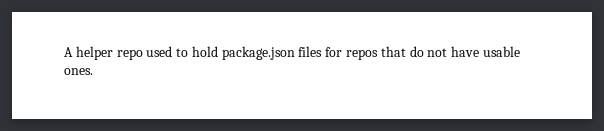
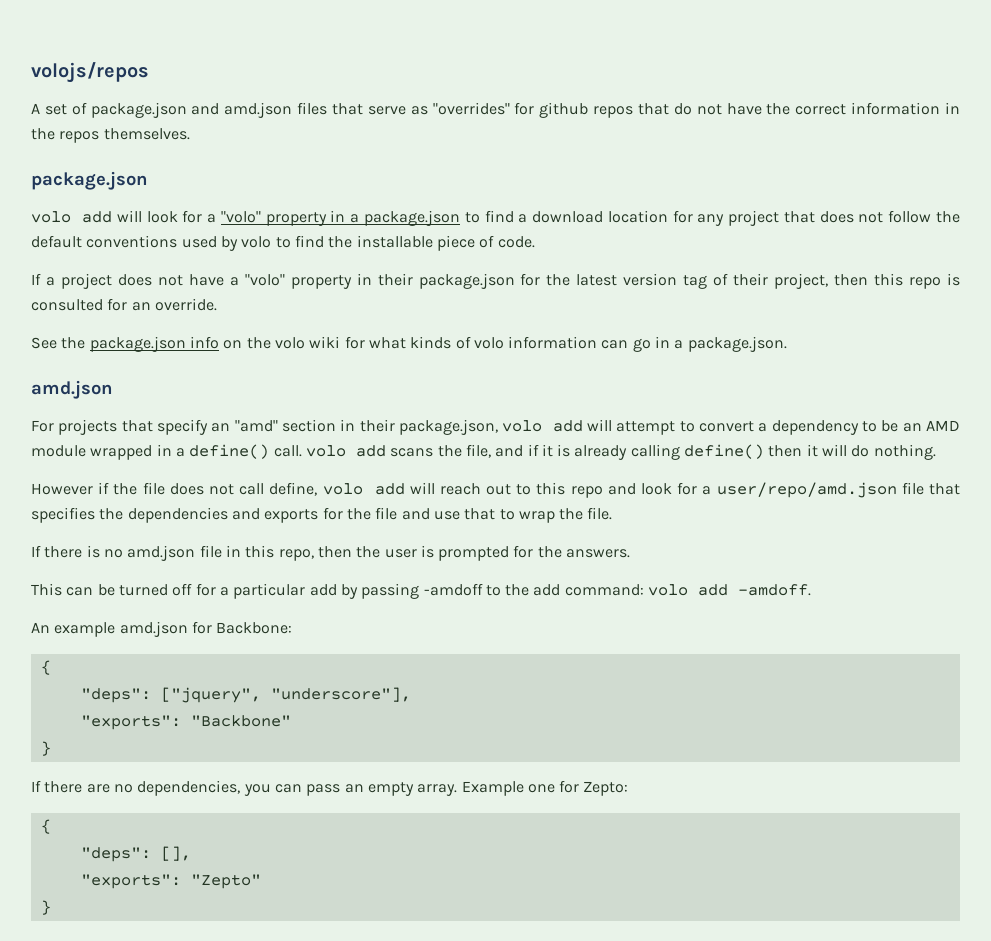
[64,46,343,60] A helper repo used to hold package.json files for -> [31,62,149,83] [31,102,589,118] volojs/repos // A set of package.json and amd.json files that serve as "overrides" for github
[482,46,520,57] [64,68,93,75] usable ones. -> [766,102,961,115] [31,128,190,143] [31,171,148,190] [31,210,960,226] [31,235,535,251] [31,273,960,289] [31,298,217,311] [31,336,787,352] [31,380,113,399] [31,419,960,435] [31,444,936,460] [31,482,960,498] [31,507,613,523] [31,545,631,561] [31,583,812,599] [31,621,293,637] [40,660,51,675] [80,687,411,703] [80,715,291,730] [40,741,51,756] [31,780,629,796] [40,819,51,834] [80,846,191,862] [80,874,261,889] [40,900,51,915] the correct information in the repos themselves. // package.json // volo add will look for a "volo" property in a package.json to find a download location for any project that does not follow the default conventions used by volo to find the installable piece of code. // If a project does not have a "volo" property in their package.json for the latest version tag of their project, then this repo is consulted for an override. // See the package.json info on the volo wiki for what kinds of volo information can go in a package.json. // amd.json // For projects that specify an "amd" section in their package.json, volo add will attempt to convert a dependency to be an AMD module wrapped in a define() call. volo add scans the file, and if it is already calling define() then it will do nothing. // However if the file does not call define, volo add will reach out to this repo and look for a user/repo/amd.json file that specifies the dependencies and exports for the file and use that to wrap the file. // If there is no amd.json file in this repo, then the user is prompted for the answers. // This can be turned off for a particular add by passing -amdoff to the add command: volo add -amdoff. // An example amd.json for Backbone: // { // "deps": ["jquery", "underscore"], // "exports": "Backbone" // } // If there are no dependencies, you can pass an empty array. Example one for Zepto: // { // "deps": [], // "exports": "Zepto" // }

